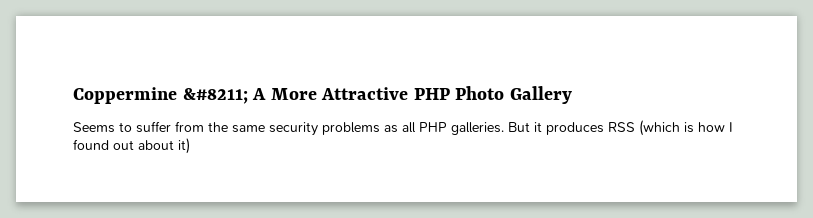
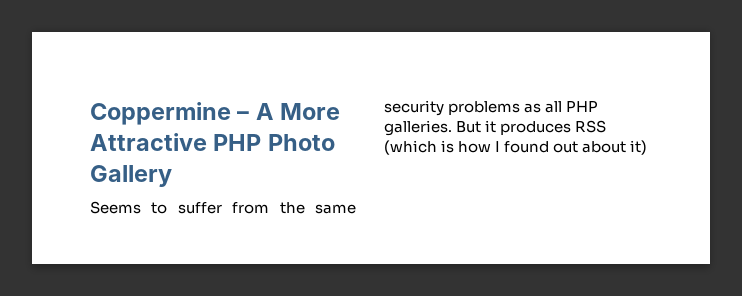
[182,88,248,104] &#8211; -> [237,111,250,120] –

